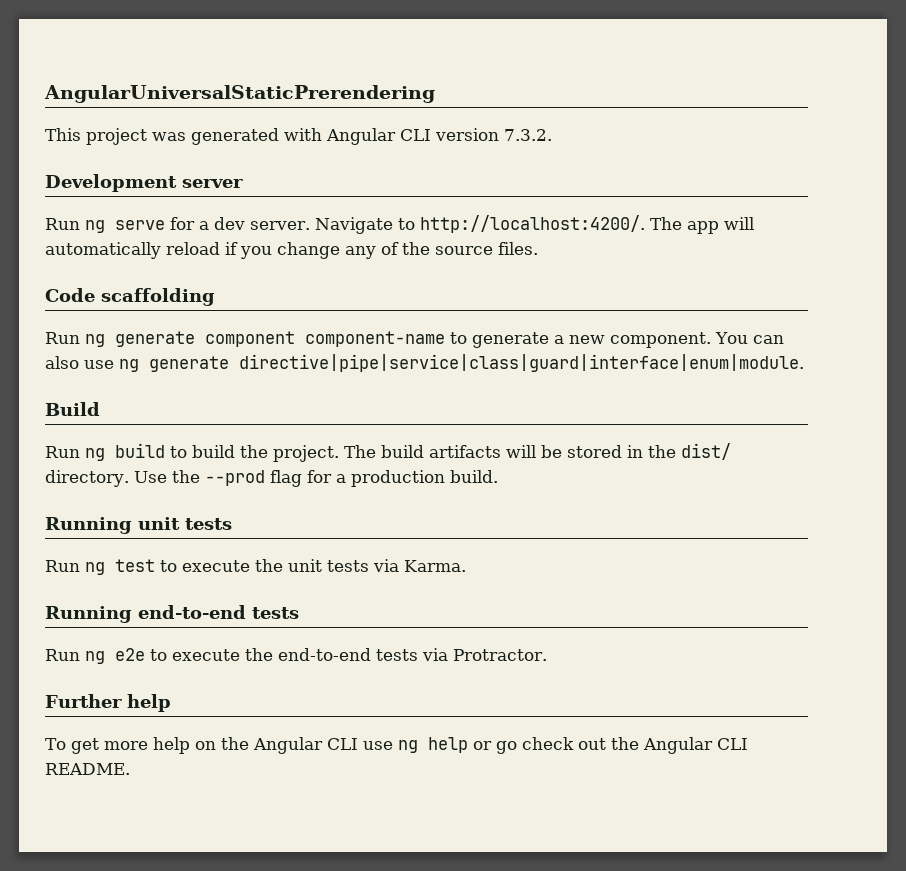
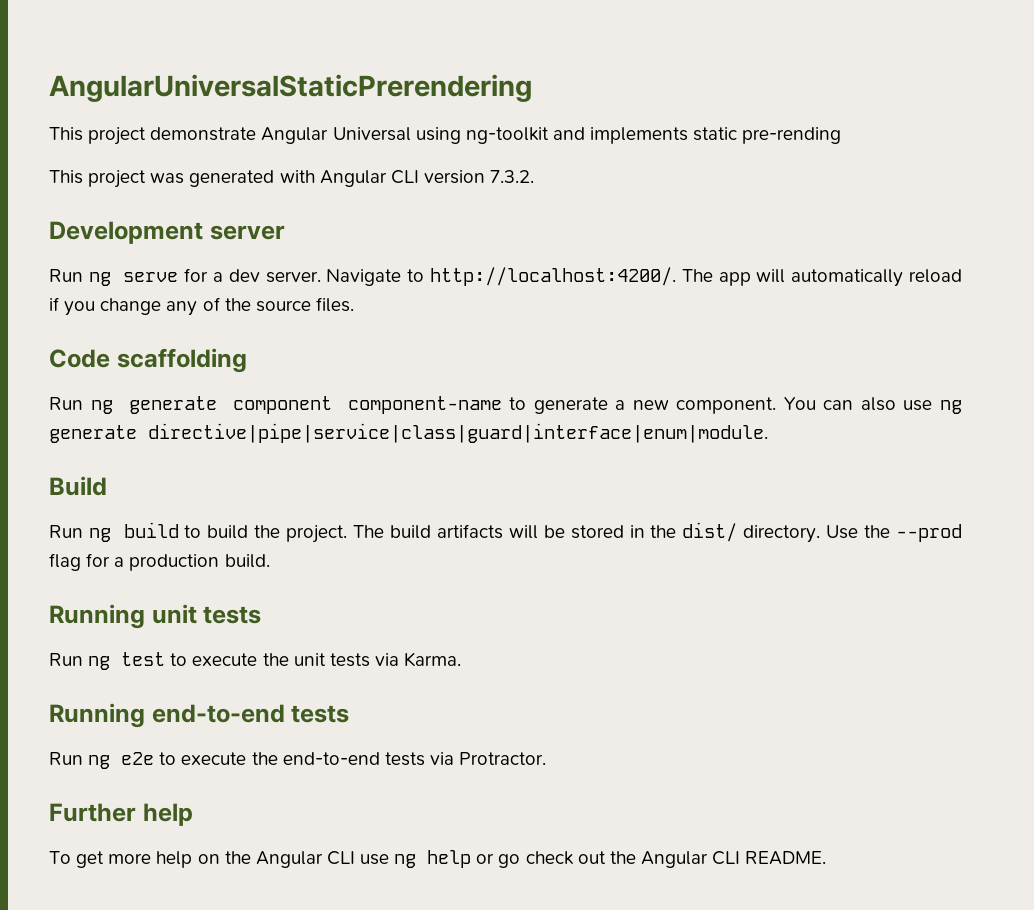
(435, 94) none -> [49,127,842,145] // This project demonstrate Angular Universal using ng-toolkit and implements static pre-rending

